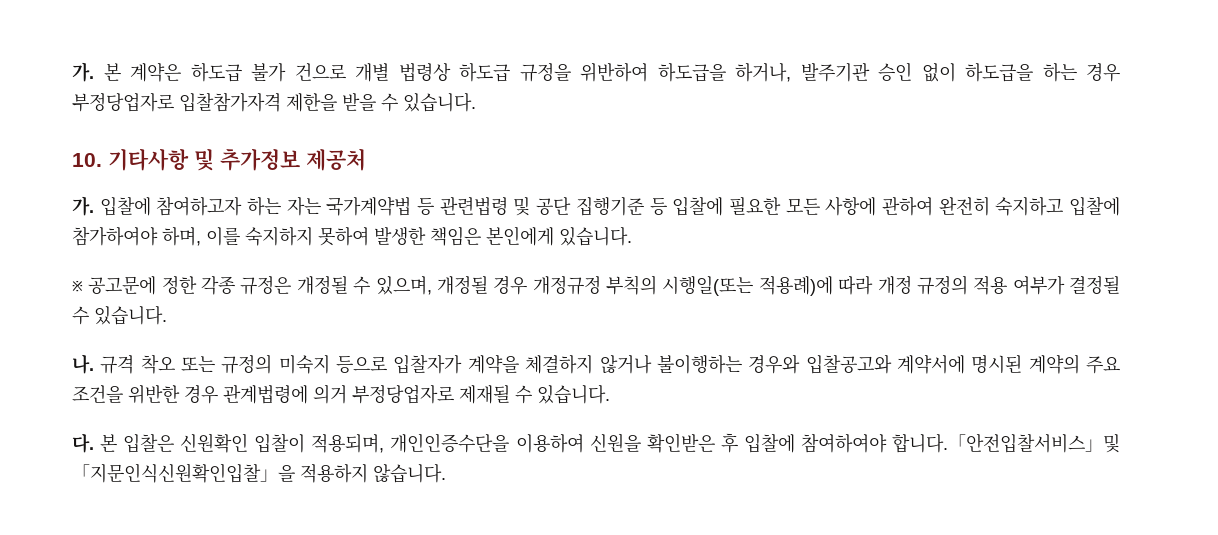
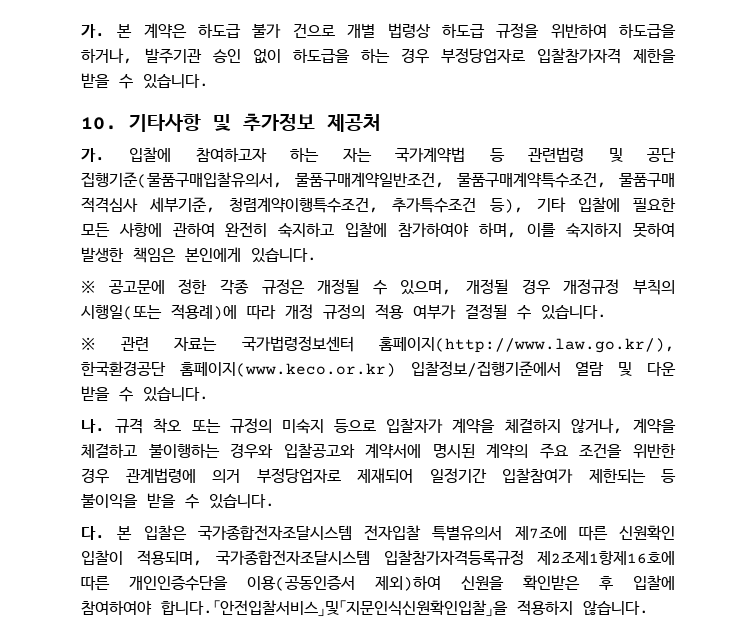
[575,197,667,216] 집행기준 등 -> [81,172,675,188] [81,197,566,213] 집행기준(물품구매입찰유의서, 물품구매계약일반조건, 물품구매계약특수조건, 물품구매 적격심사 세부기준, 청렴계약이행특수조건, 추가특수조건 등), 기타
(167, 315) none -> [81,336,675,353] [81,361,676,377] [81,386,209,402] // ※ 관련 자료는 국가법령정보센터 홈페이지(http://www.law.go.kr/), 한국환경공단 홈페이지(www.keco.or.kr) 입찰정보/집행기준에서 열람 및 다운 받을 수 있습니다.
[599,355,652,374] 않거나 -> [570,418,676,434] [81,443,137,458] 않거나, 계약을 체결하고
[459,385,510,404] 제재될 -> [357,468,676,483] [81,493,176,509] 제재되어 일정기간 입찰참여가 제한되는 등 불이익을 받을
[180,433,584,453] 신원확인 입찰이 적용되며, 개인인증수단을 이용하여 -> [197,525,675,541] [81,550,675,566] [81,575,441,591] 국가종합전자조달시스템 전자입찰 특별유의서 제7조에 따른 신원확인 입찰이 적용되며, 국가종합전자조달시스템 입찰참가자격등록규정 제2조제1항제16호에 따른 개인인증수단을 이용(공동인증서 제외)하여

